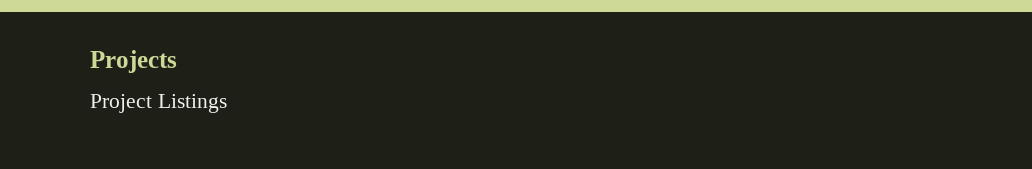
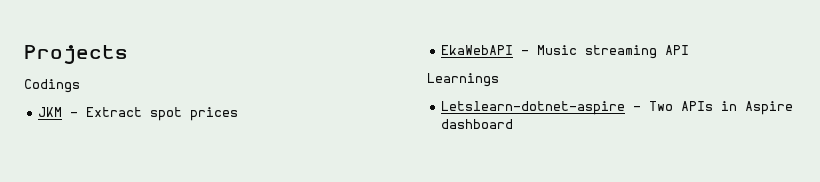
[90,94,227,113] Project Listings -> [24,79,80,93] [38,107,239,121] [441,45,690,59] [427,73,499,87] [441,101,794,115] [441,119,514,129] Codings // JKM - Extract spot prices // EkaWebAPI - Music streaming API // Learnings // Letslearn-dotnet-aspire - Two APIs in Aspire dashboard

